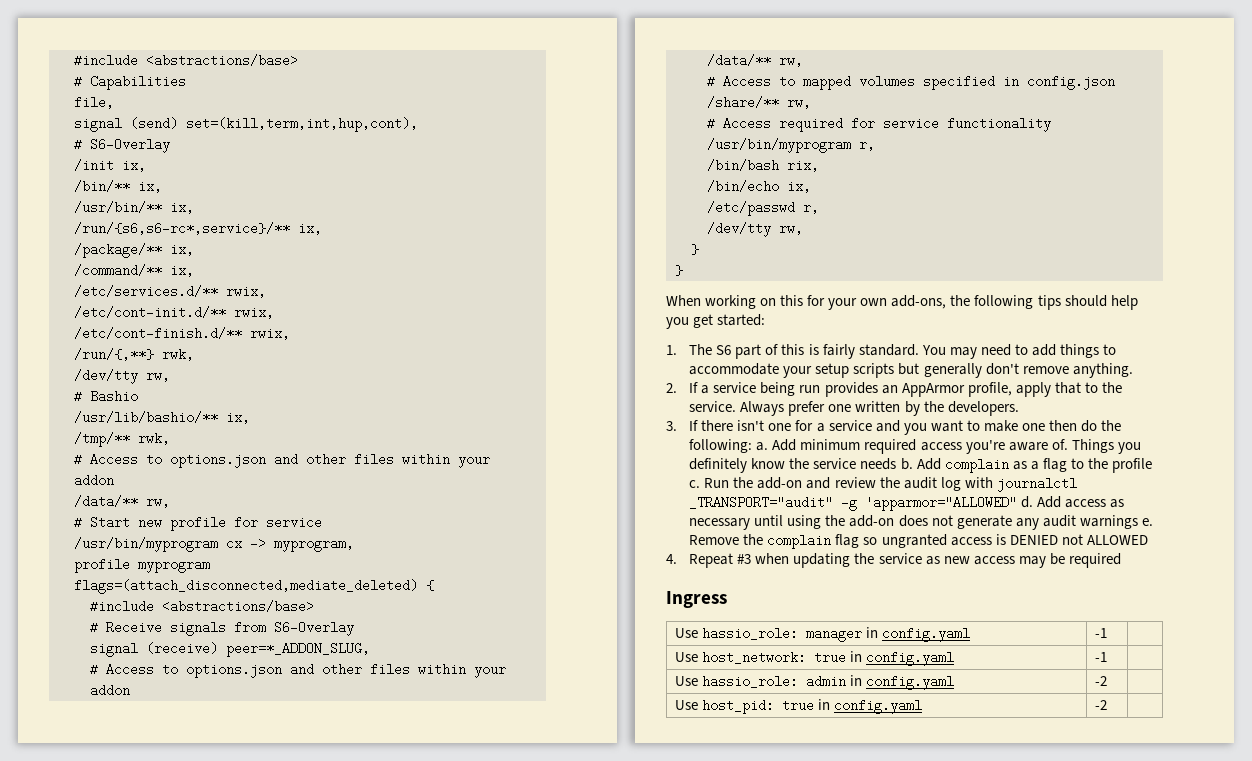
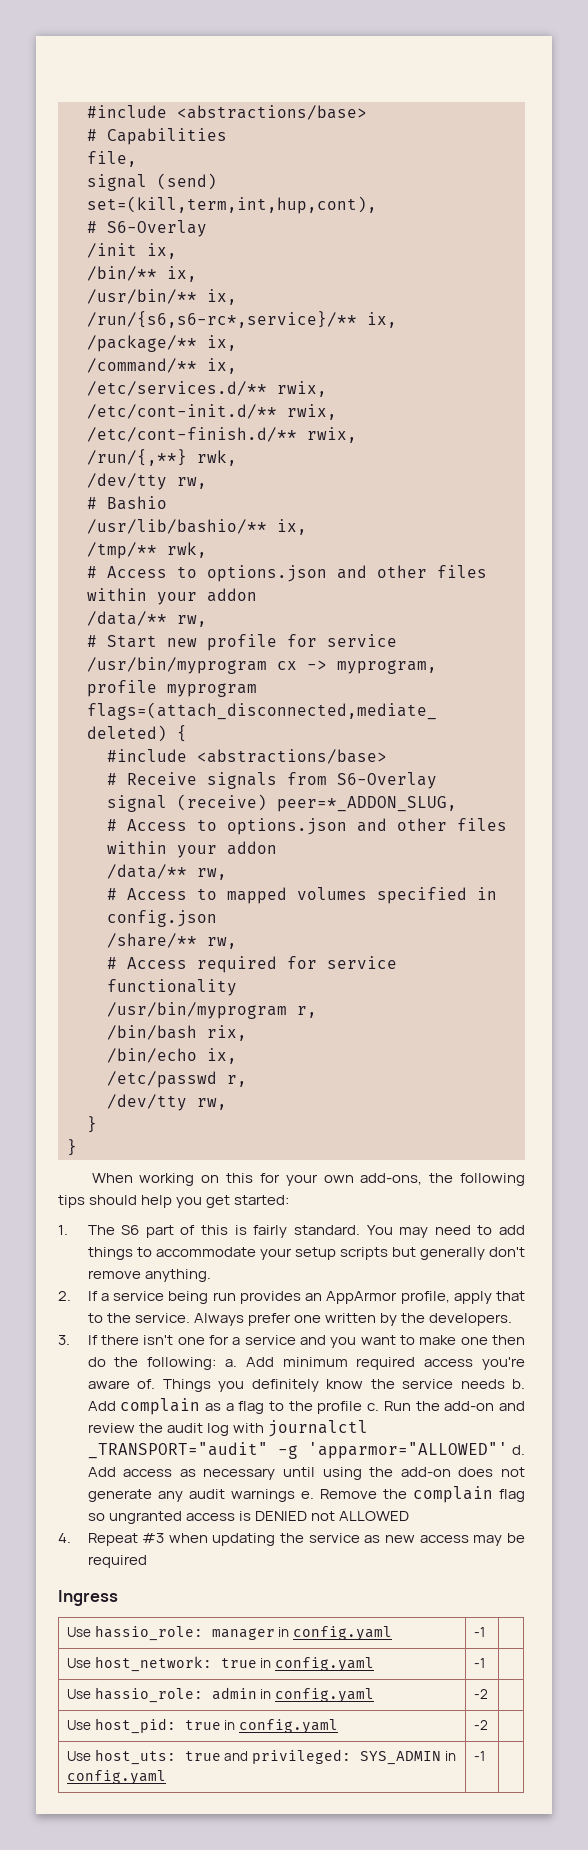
[865,496,1018,511] 'apparmor="ALLOWED" -> [307,1442,508,1459] 'apparmor="ALLOWED"'
(1107, 705) none -> [67,1749,456,1765] [67,1770,167,1785] [474,1751,486,1761] // Use host_uts: true and privileged: SYS_ADMIN in config.yaml | -1 |

